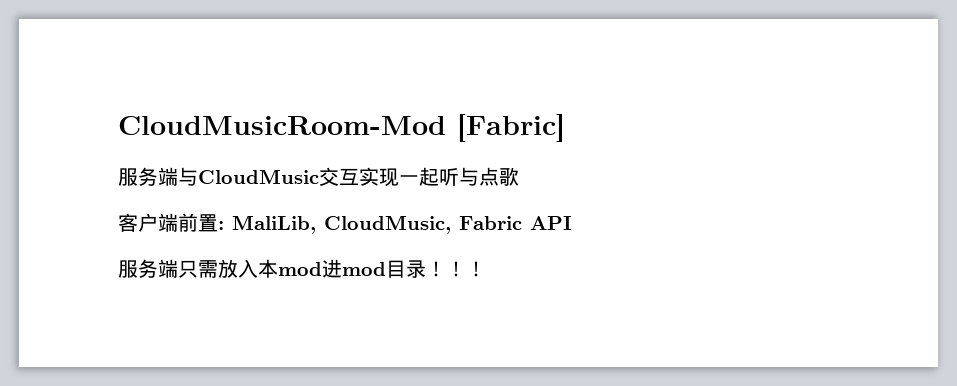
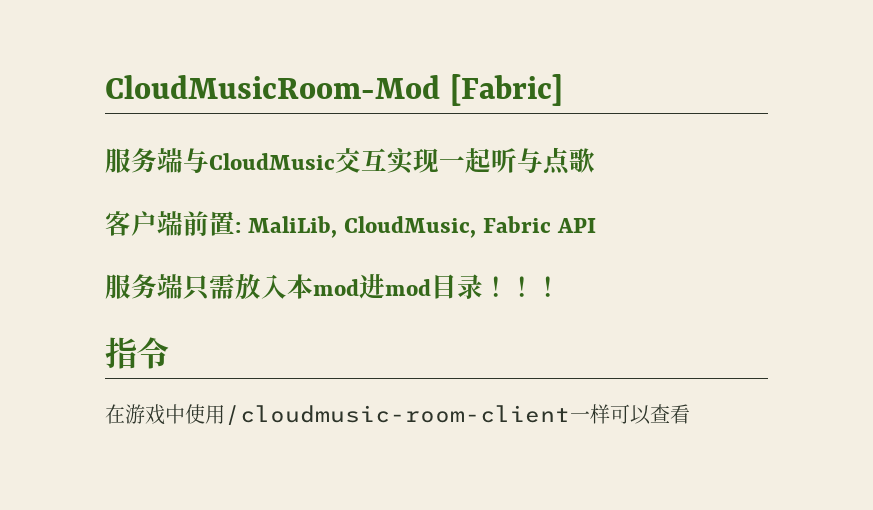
(486, 269) none -> [105,337,169,369] [105,404,690,425] // 指令 // 在游戏中使用/cloudmusic-room-client一样可以查看

